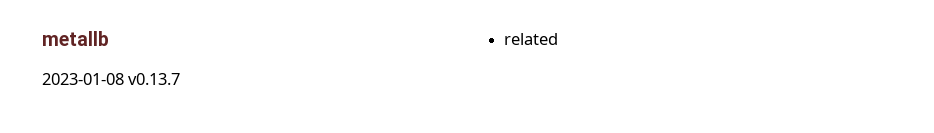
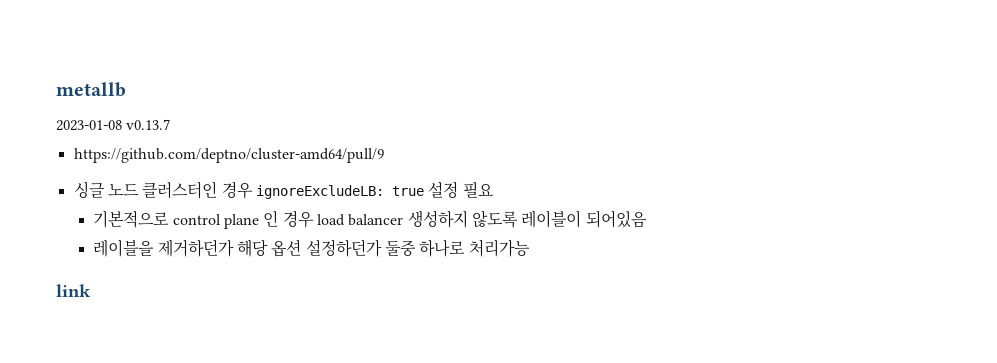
[504,33,559,45] related -> [73,148,384,163] [73,181,494,199] [93,210,647,229] [93,239,530,257] [56,284,91,297] https://github.com/deptno/cluster-amd64/pull/9 // 싱글 노드 클러스터인 경우 ignoreExcludeLB: true 설정 필요 // 기본적으로 control plane 인 경우 load balancer 생성하지 않도록 레이블이 되어있음 // 레이블을 제거하던가 해당 옵션 설정하던가 둘중 하나로 처리가능 // link

